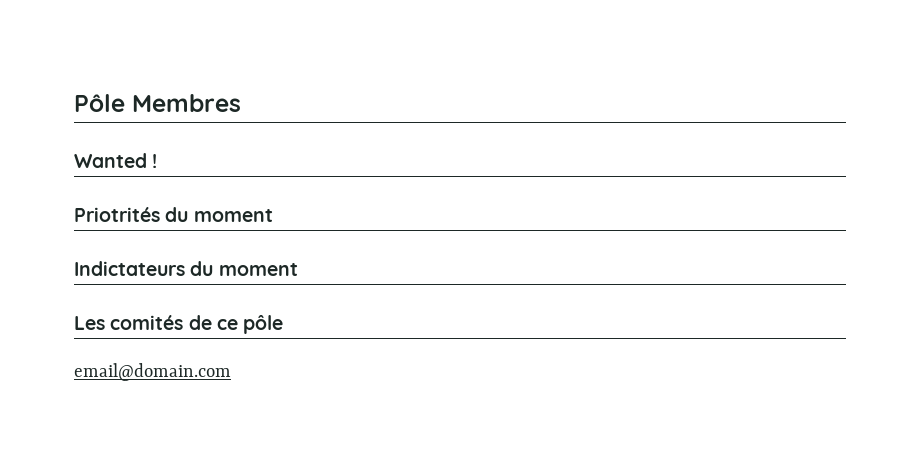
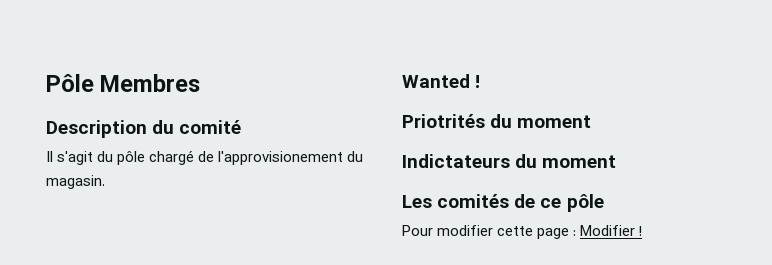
(241, 103) none -> [46,120,242,138] [46,150,364,165] [46,175,105,189] // Description du comité // Il s'agit du pôle chargé de l'approvisionement du magasin.
[74,363,231,381] email@domain.com -> [402,225,643,239] Pour modifier cette page : Modifier !

